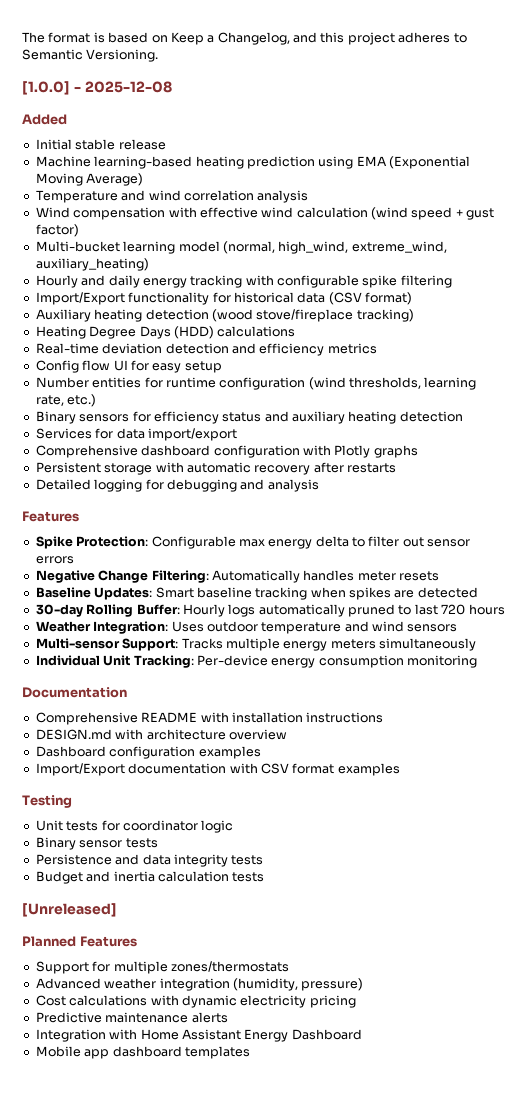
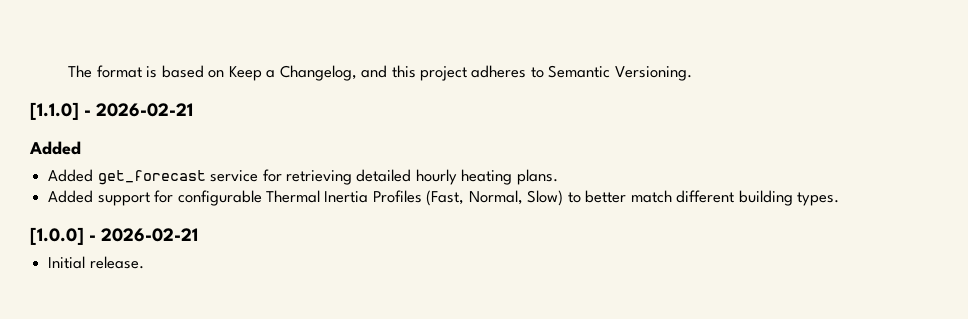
[22,81,172,95] [22,114,67,125] [35,139,166,150] [35,156,470,169] [35,173,144,186] [35,190,309,203] [35,207,495,220] [35,224,79,237] [35,241,447,254] [35,258,149,271] [35,275,452,288] [35,292,412,305] [35,309,414,322] [35,326,296,339] [35,343,377,356] [35,360,222,373] [35,377,477,390] [35,394,97,407] [35,411,463,424] [35,428,237,441] [35,445,418,458] [35,462,396,475] [35,479,319,492] [22,511,79,522] [35,536,471,549] [35,556,74,564] [35,570,439,583] [35,587,478,600] [35,604,505,617] [35,621,458,634] [35,638,476,651] [35,655,477,668] [22,687,127,698] [35,712,384,725] [35,729,287,740] [35,746,261,759] [35,763,400,776] [22,795,72,808] [35,820,234,833] [35,837,158,850] [35,854,264,867] [35,871,265,884] [22,903,117,917] [22,936,137,947] [35,961,289,974] [35,978,364,991] [35,995,356,1008] [35,1012,228,1023] [35,1029,362,1042] [35,1046,250,1059] [1.0.0] - 2025-12-08 // Added // Initial stable release // Machine learning-based heating prediction using EMA (Exponential Moving Average) // Temperature and wind correlation analysis // Wind compensation with effective wind calculation (wind speed + gust factor) // Multi-bucket learning model (normal, high_wind, extreme_wind, auxiliary_heating) // Hourly and daily energy tracking with configurable spike filtering // Import/Export functionality for historical data (CSV format) // Auxiliary heating detection (wood stove/fireplace tracking) // Heating Degree Days (HDD) calculations // Real-time deviation detection and efficiency metrics // Config flow UI for easy setup // Number entities for runtime configuration (wind thresholds, learning rate, etc.) // Binary sensors for efficiency status and auxiliary heating detection // Services for data import/export // Comprehensive dashboard configuration with Plotly graphs // Persistent storage with automatic recovery after restarts // Detailed logging for debugging and analysis // Features // Spike Protection: Configurable max energy delta to filter out sensor errors // Negative Change Filtering: Automatically handles meter resets // Baseline Updates: Smart baseline tracking when spikes are detected // 30-day Rolling Buffer: Hourly logs automatically pruned to last 720 hours // Weather Integration: Uses outdoor temperature and wind sensors // Multi-sensor Support: Tracks multiple energy meters simultaneously // Individual Unit Tracking: Per-device energy consumption monitoring // Documentation // Comprehensive README with installation instructions // DESIGN.md with architecture overview // Dashboard configuration examples // Import/Export documentation with CSV format examples // Testing // Unit tests for coordinator logic // Binary sensor tests // Persistence and data integrity tests // Budget and inertia calculation tests // [Unreleased] // Planned Features // Support for multiple zones/thermostats // Advanced weather integration (humidity, pressure) // Cost calculations with dynamic electricity pricing // Predictive maintenance alerts // Integration with Home Assistant Energy Dashboard // Mobile app dashboard templates -> [30,102,194,120] [29,141,81,155] [48,169,558,185] [48,190,839,206] [30,227,199,245] [48,256,144,269] [1.1.0] - 2026-02-21 // Added // Added get_forecast service for retrieving detailed hourly heating plans. // Added support for configurable Thermal Inertia Profiles (Fast, Normal, Slow) to better match different building types. // [1.0.0] - 2026-02-21 // Initial release.

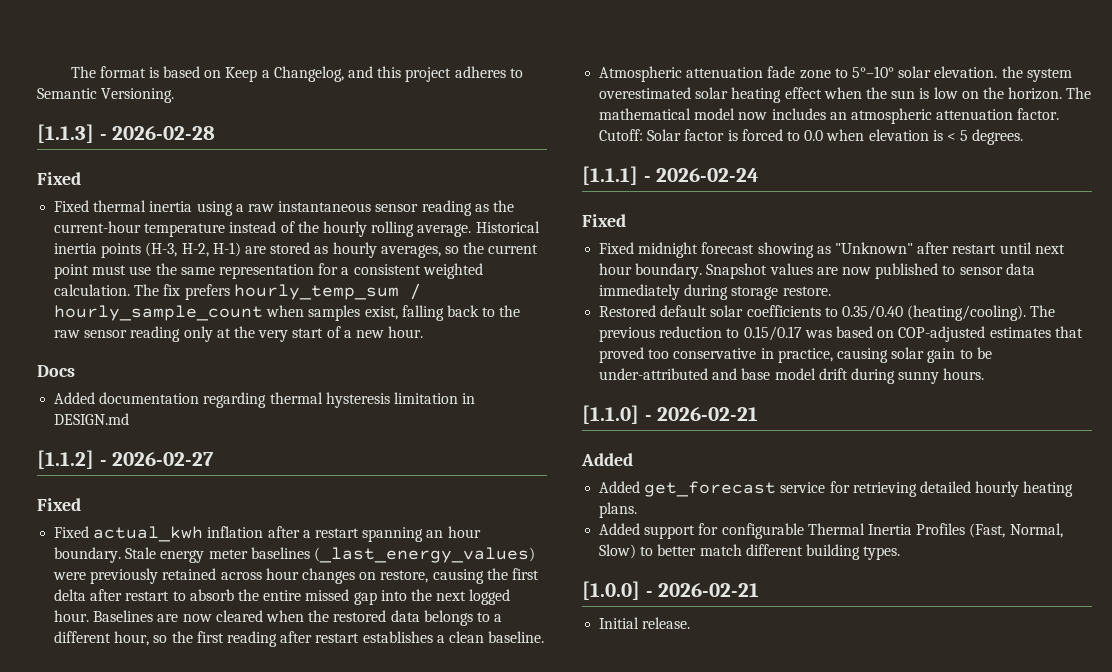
(692, 73) none -> [37,124,216,143] [37,172,81,185] [54,200,514,216] [54,221,540,237] [54,242,539,258] [54,263,483,279] [54,283,421,300] [54,305,521,321] [54,326,424,342] [37,365,75,377] [54,392,476,408] [54,413,130,425] [37,450,215,469] [37,498,81,511] [54,526,481,542] [54,547,535,563] [53,568,539,584] [54,589,511,605] [54,610,503,626] [54,631,545,647] [599,66,1072,82] [599,87,1092,103] [599,108,1060,124] [599,129,1024,145] [582,166,760,185] [582,214,626,227] [599,242,1065,258] [599,263,1035,279] [599,284,831,300] [599,305,1056,321] [599,326,1083,342] [599,347,992,363] [599,368,985,384] // [1.1.3] - 2026-02-28 // Fixed // Fixed thermal inertia using a raw instantaneous sensor reading as the current-hour temperature instead of the hourly rolling average. Historical inertia points (H-3, H-2, H-1) are stored as hourly averages, so the current point must use the same representation for a consistent weighted calculation. The fix prefers hourly_temp_sum / hourly_sample_count when samples exist, falling back to the raw sensor reading only at the very start of a new hour. // Docs // Added documentation regarding thermal hysteresis limitation in DESIGN.md // [1.1.2] - 2026-02-27 // Fixed // Fixed actual_kwh inflation after a restart spanning an hour boundary. Stale energy meter baselines (_last_energy_values) were previously retained across hour changes on restore, causing the first delta after restart to absorb the entire missed gap into the next logged hour. Baselines are now cleared when the restored data belongs to a different hour, so the first reading after restart establishes a clean baseline. // Atmospheric attenuation fade zone to 5°–10° solar elevation. the system overestimated solar heating effect when the sun is low on the horizon. The mathematical model now includes an atmospheric attenuation factor. Cutoff: Solar factor is forced to 0.0 when elevation is < 5 degrees. // [1.1.1] - 2026-02-24 // Fixed // Fixed midnight forecast showing as "Unknown" after restart until next hour boundary. Snapshot values are now published to sensor data immediately during storage restore. // Restored default solar coefficients to 0.35/0.40 (heating/cooling). The previous reduction to 0.15/0.17 was based on COP-adjusted estimates that proved too conservative in practice, causing solar gain to be under-attributed and base model drift during sunny hours.

